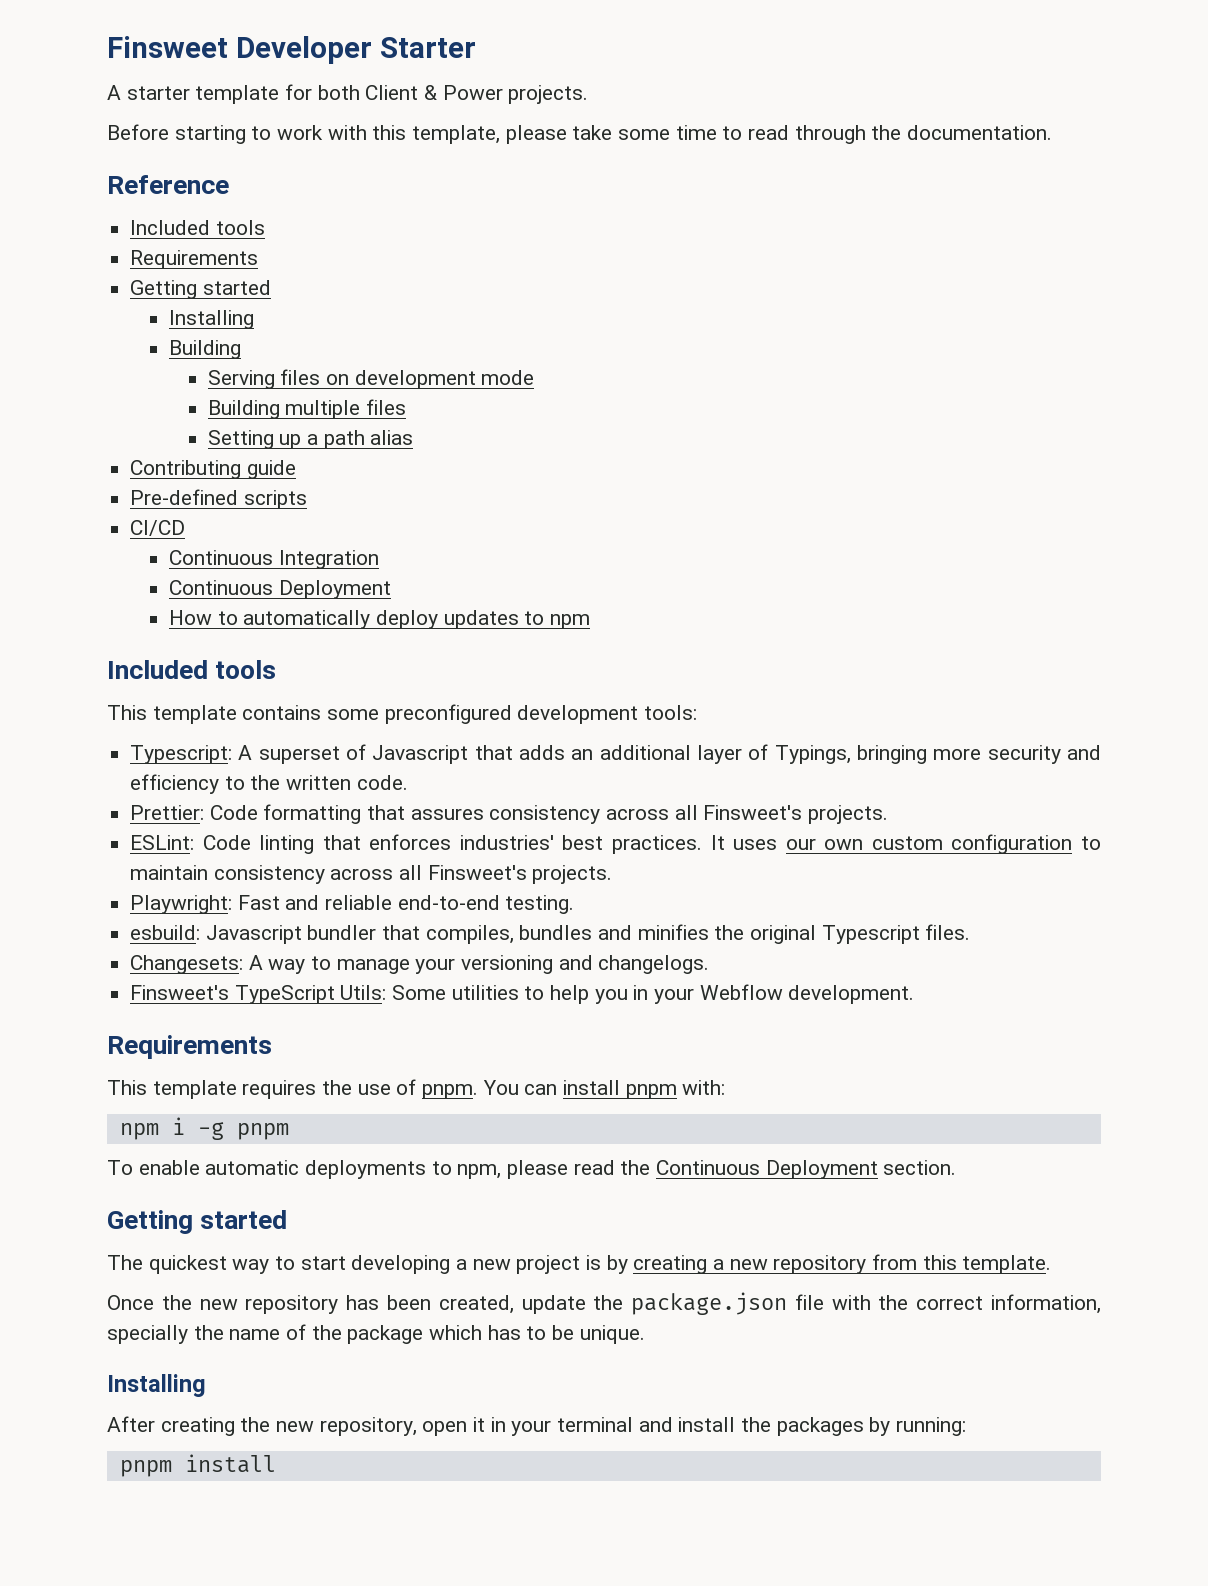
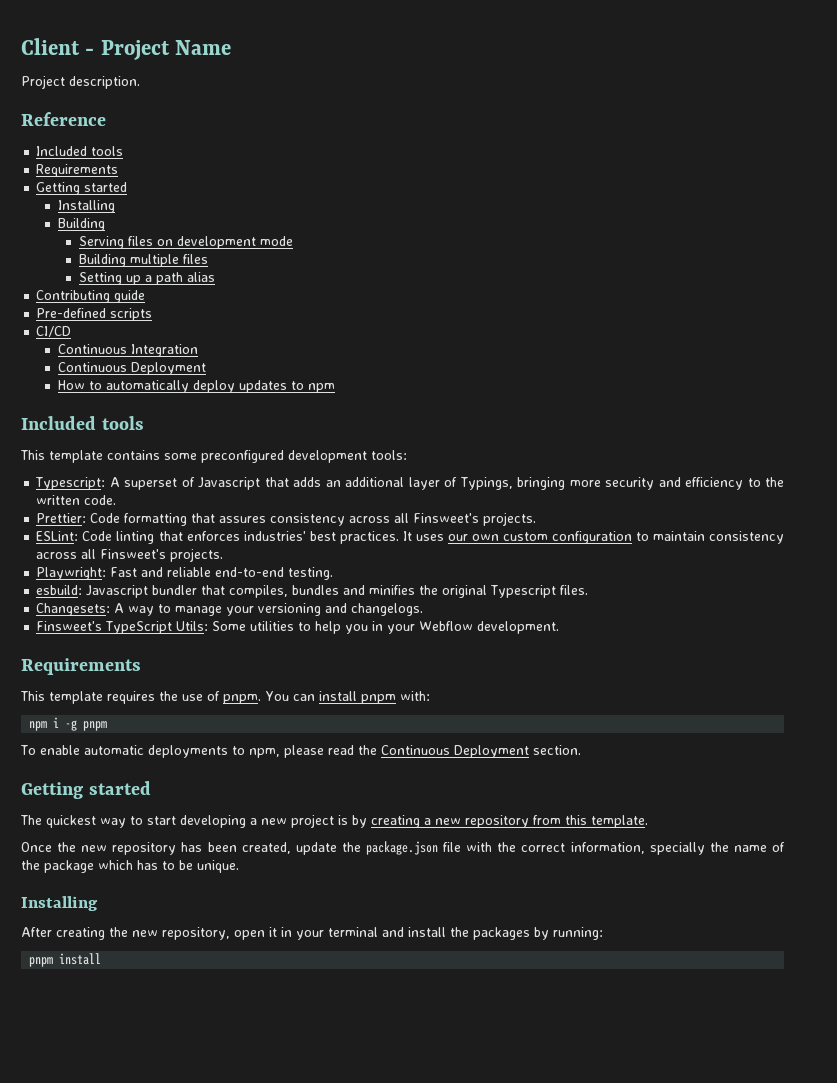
[107,36,476,64] [107,84,589,104] [107,124,1053,144] Finsweet Developer Starter // A starter template for both Client & Power projects. // Before starting to work with this template, please take some time to read through the documentation. -> [21,38,232,60] [21,75,140,89] Client - Project Name // Project description.

